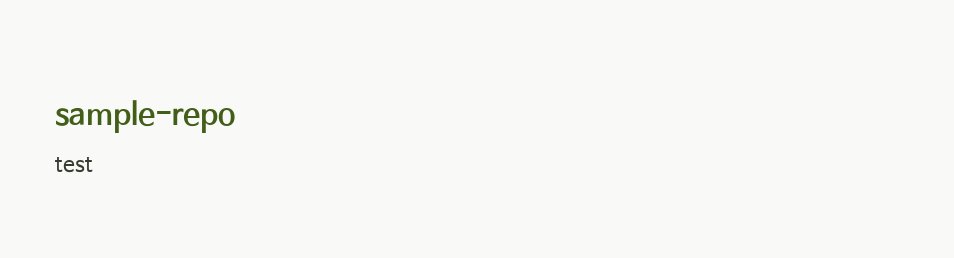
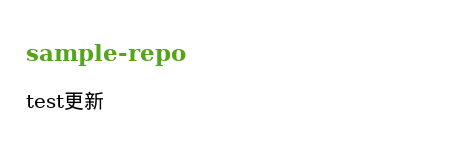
(93, 165) none -> [64,91,104,110] 更新

